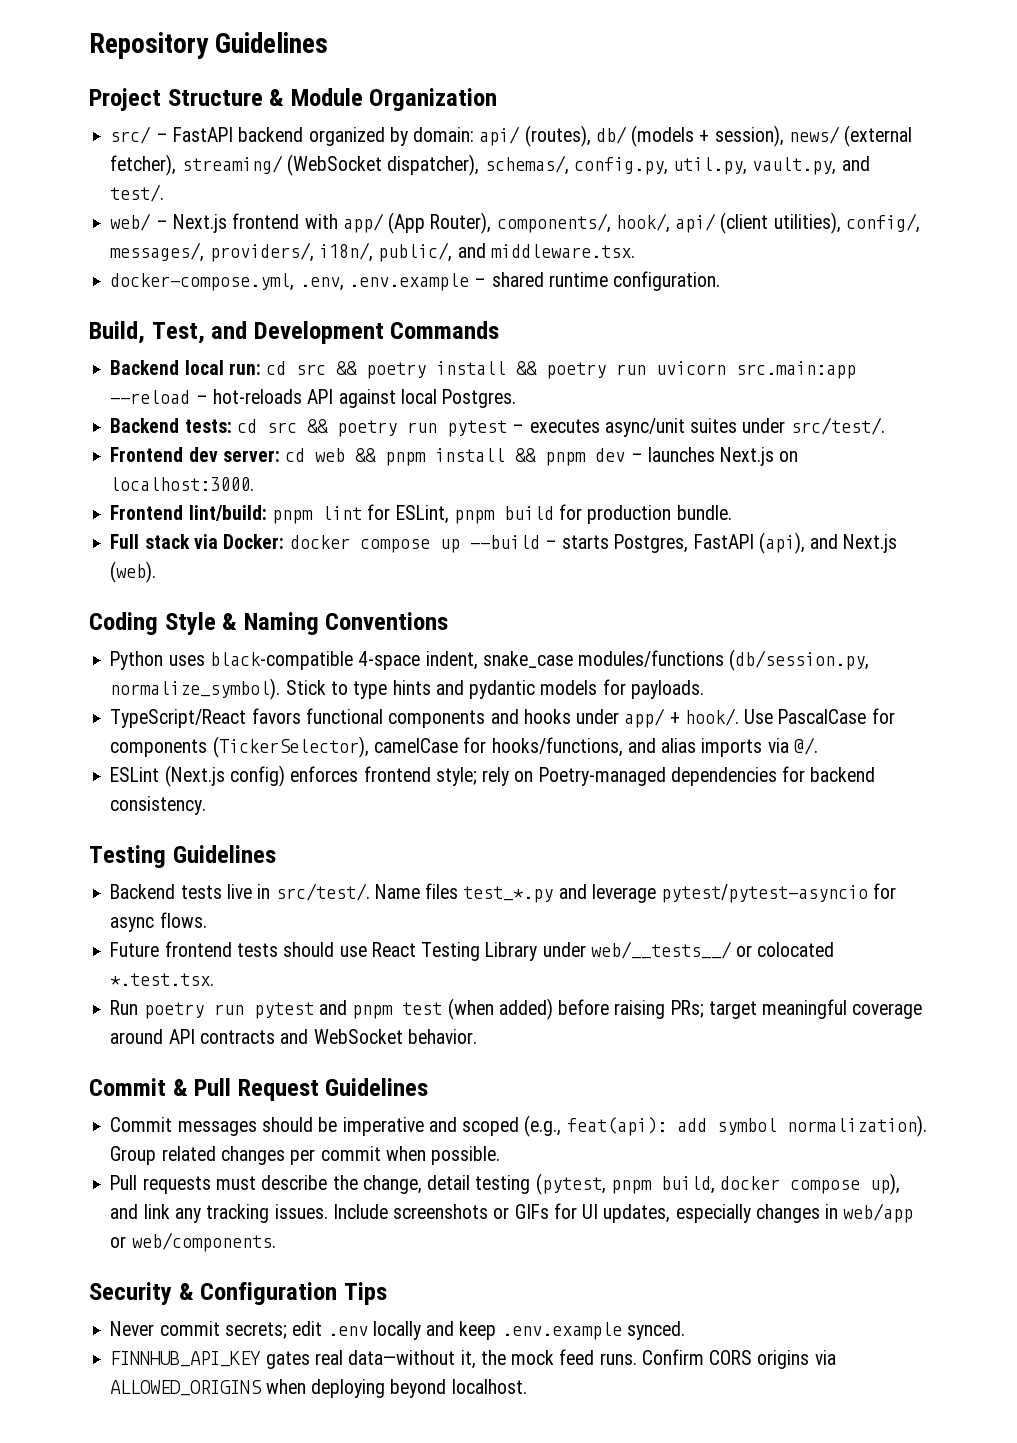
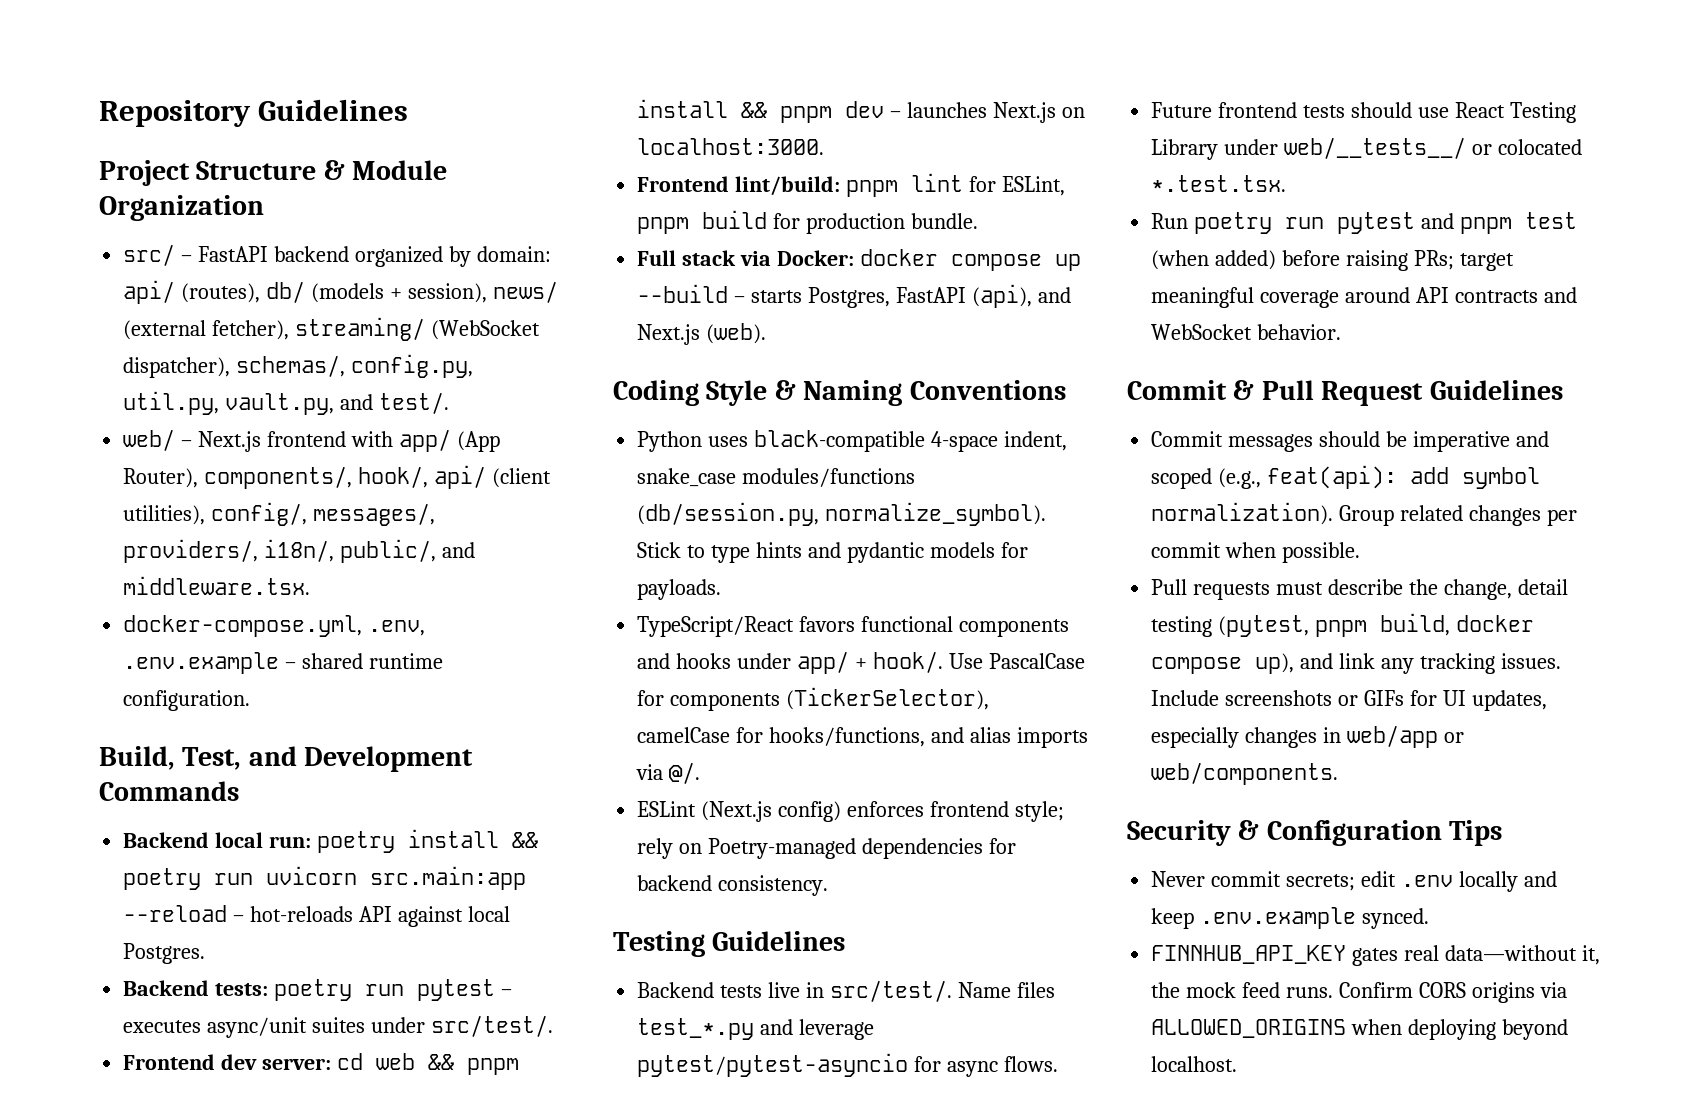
[266,361,358,375] cd src && -> (312, 842) none
[236,419,328,433] cd src && -> (269, 989) none

